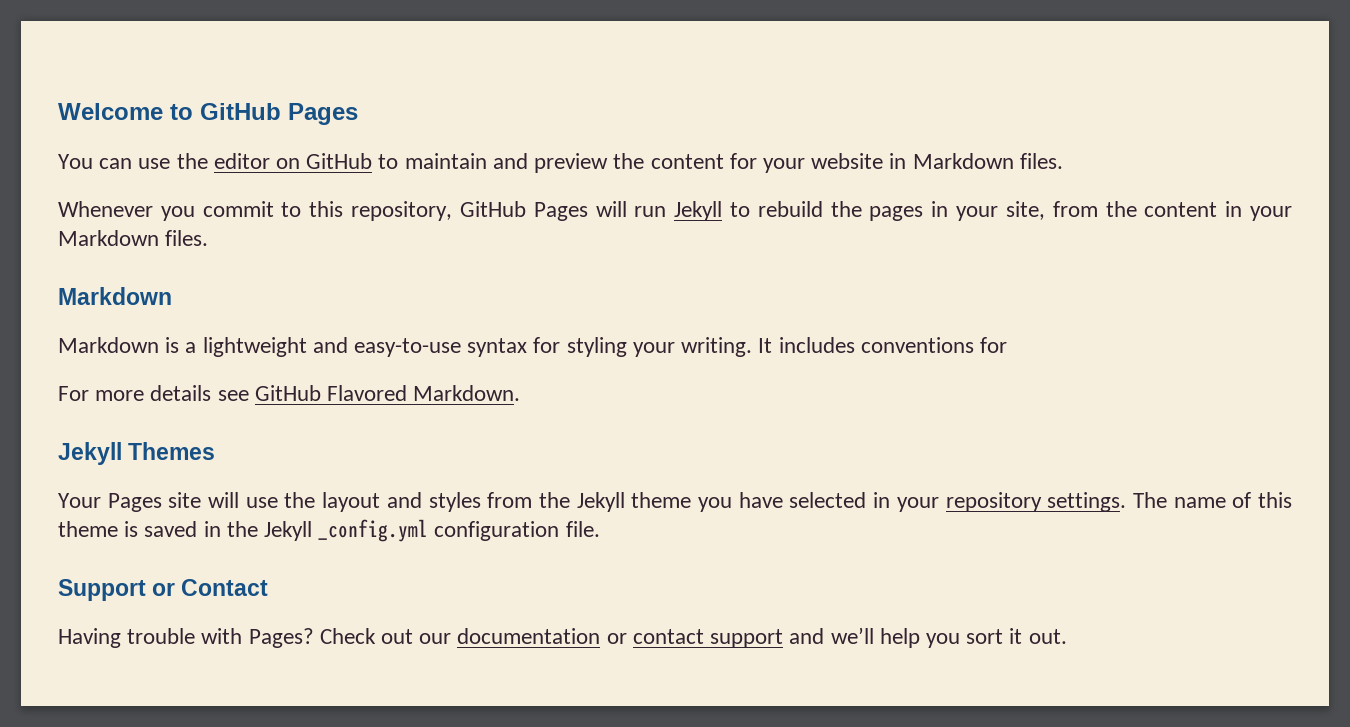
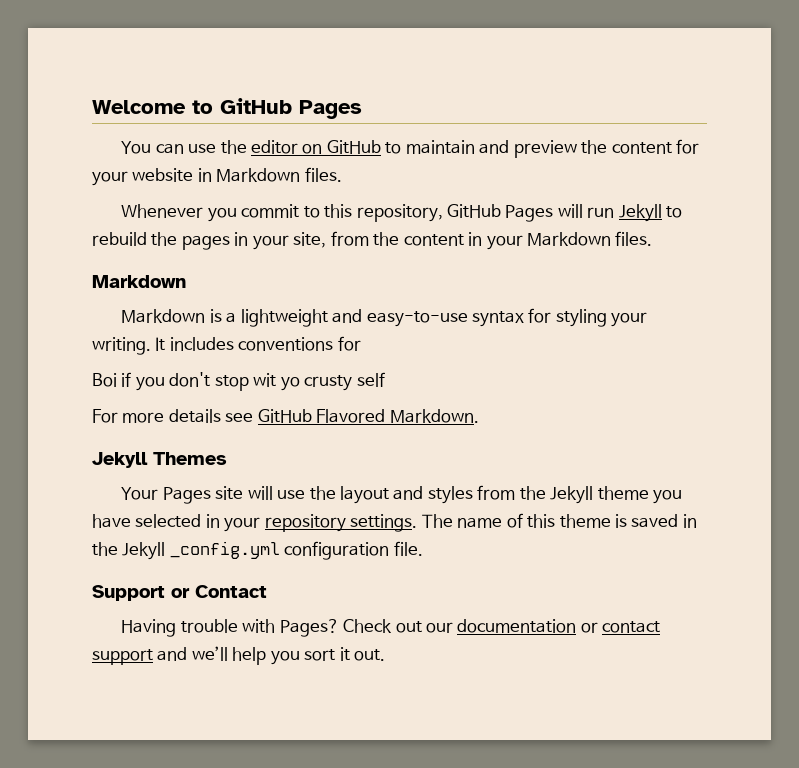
(1007, 345) none -> [92,372,385,391] // Boi if you don't stop wit yo crusty self

